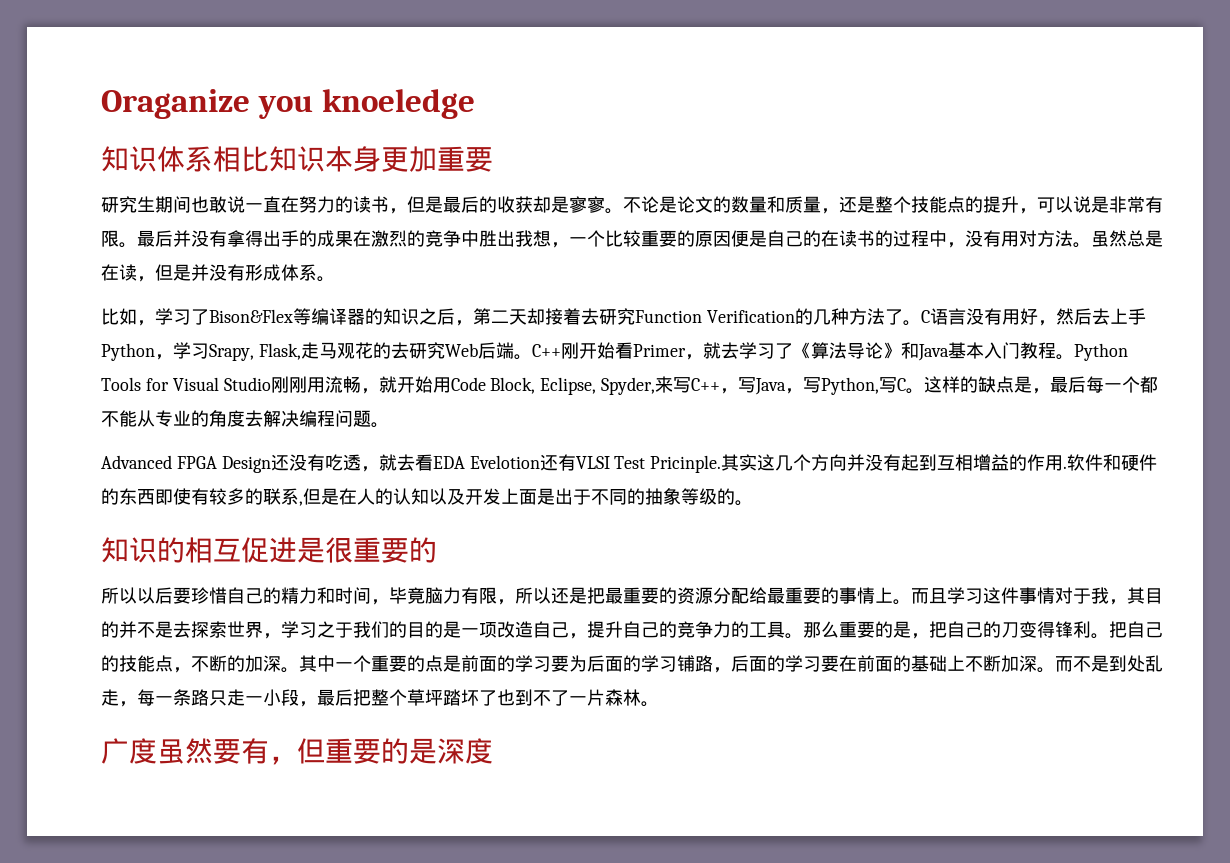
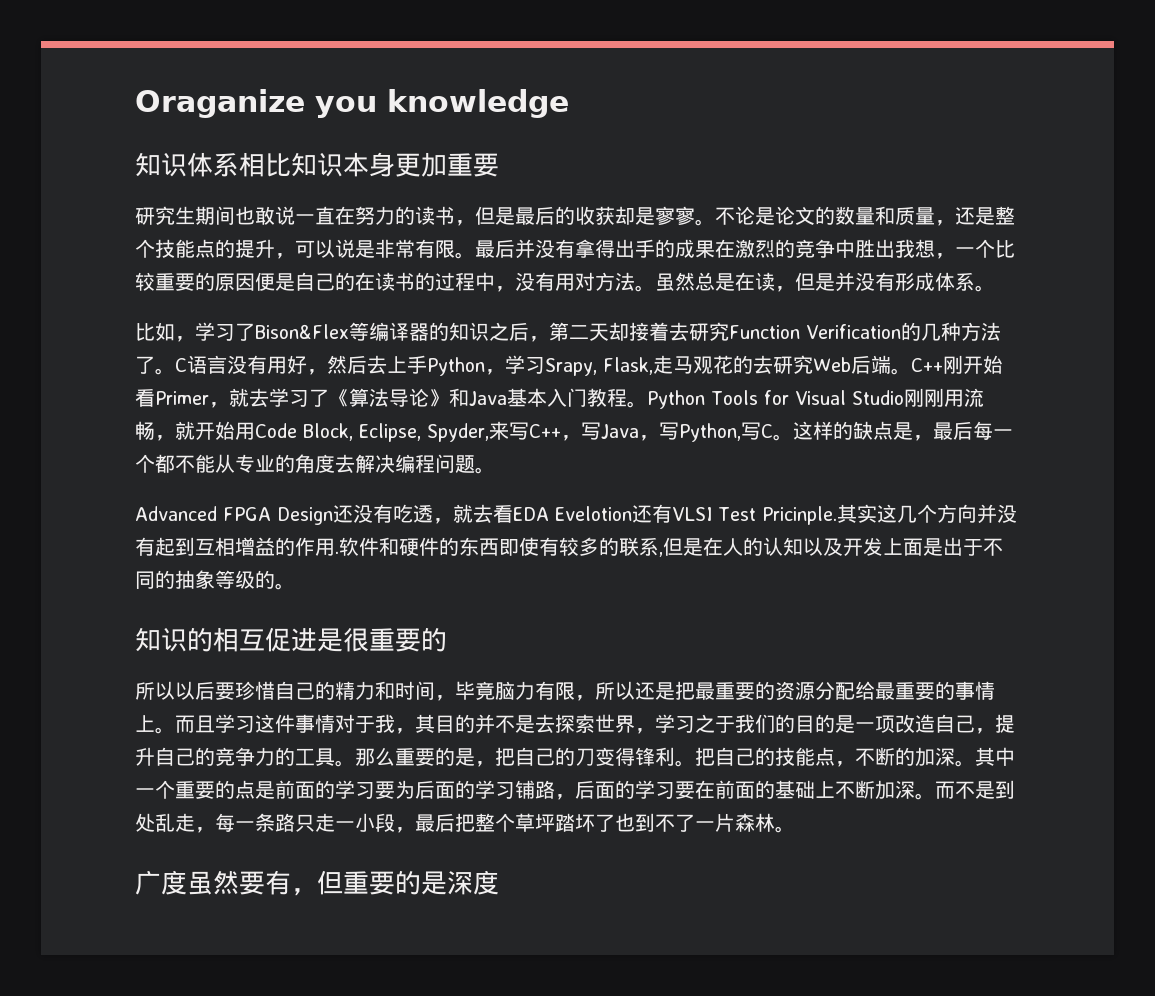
[321,89,475,119] knoeledge -> [387,89,569,118] knowledge

